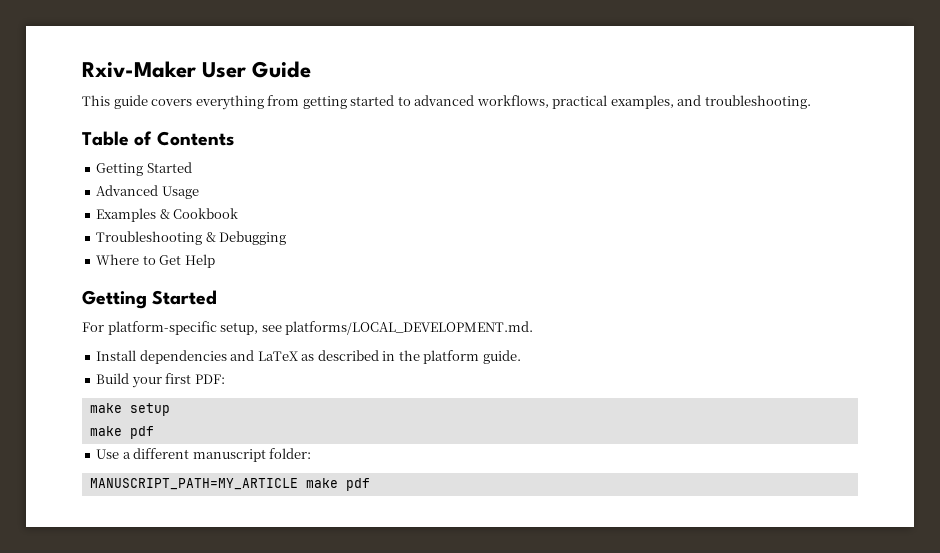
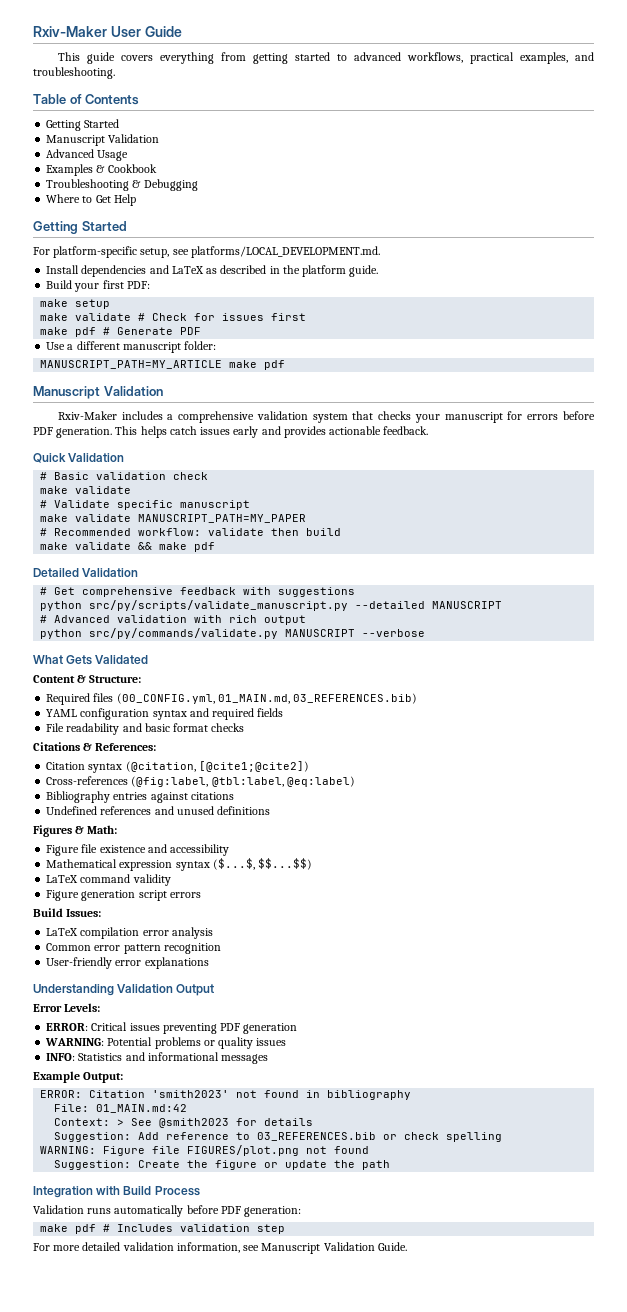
(192, 167) none -> [46,134,160,146] // Manuscript Validation
[89,426,154,439] // make pdf -> [40,313,307,321] [40,327,202,337] // make validate # Check for issues first // make pdf # Generate PDF
(370, 484) none -> [33,386,163,399] [57,411,596,423] [33,426,429,438] [33,453,125,463] [40,472,209,480] [40,486,132,494] [40,500,251,510] [40,514,307,523] [40,528,342,536] [40,542,216,552] [33,568,139,577] [40,587,356,597] [40,600,503,611] [40,615,307,625] [40,628,426,639] [33,655,149,665] [33,675,142,683] [46,693,418,705] [46,708,284,720] [46,723,245,735] [33,742,157,751] [46,761,309,773] [46,776,355,787] [46,791,234,803] [46,806,271,815] [33,825,118,837] [46,844,230,856] [46,858,313,871] [46,874,171,886] [46,890,201,901] [33,908,102,917] [46,927,213,939] [46,943,221,954] [46,957,209,969] [33,984,215,996] [33,1003,101,1012] [46,1022,298,1034] [45,1037,287,1049] [46,1052,269,1064] [33,1071,124,1083] [40,1090,412,1100] [54,1104,188,1113] [54,1118,314,1128] [54,1132,503,1142] [40,1145,370,1156] [54,1160,391,1170] [33,1186,200,1198] [33,1205,302,1217] [40,1224,286,1234] [33,1242,407,1254] // Manuscript Validation // Rxiv-Maker includes a comprehensive validation system that checks your manuscript for errors before PDF generation. This helps catch issues early and provides actionable feedback. // Quick Validation // # Basic validation check // make validate // # Validate specific manuscript // make validate MANUSCRIPT_PATH=MY_PAPER // # Recommended workflow: validate then build // make validate && make pdf // Detailed Validation // # Get comprehensive feedback with suggestions // python src/py/scripts/validate_manuscript.py --detailed MANUSCRIPT // # Advanced validation with rich output // python src/py/commands/validate.py MANUSCRIPT --verbose // What Gets Validated // Content & Structure: // Required files (00_CONFIG.yml, 01_MAIN.md, 03_REFERENCES.bib) // YAML configuration syntax and required fields // File readability and basic format checks // Citations & References: // Citation syntax (@citation, [@cite1;@cite2]) // Cross-references (@fig:label, @tbl:label, @eq:label) // Bibliography entries against citations // Undefined references and unused definitions // Figures & Math: // Figure file existence and accessibility // Mathematical expression syntax ($...$, $$...$$) // LaTeX command validity // Figure generation script errors // Build Issues: // LaTeX compilation error analysis // Common error pattern recognition // User-friendly error explanations // Understanding Validation Output // Error Levels: // ERROR: Critical issues preventing PDF generation // WARNING: Potential problems or quality issues // INFO: Statistics and informational messages // Example Output: // ERROR: Citation 'smith2023' not found in bibliography // File: 01_MAIN.md:42 // Context: > See @smith2023 for details // Suggestion: Add reference to 03_REFERENCES.bib or check spelling // WARNING: Figure file FIGURES/plot.png not found // Suggestion: Create the figure or update the path // Integration with Build Process // Validation runs automatically before PDF generation: // make pdf # Includes validation step // For more detailed validation information, see Manuscript Validation Guide.

